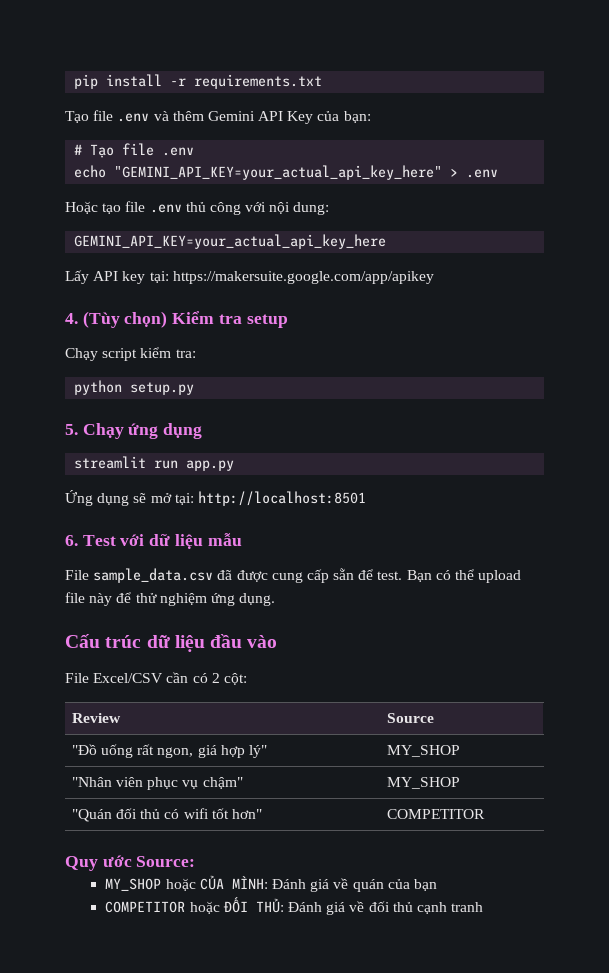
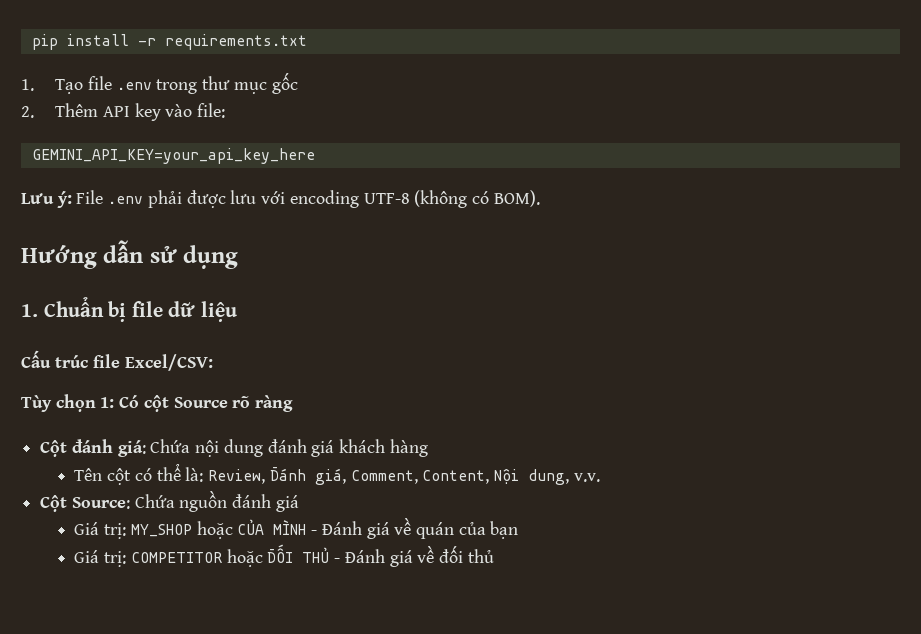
[65,110,371,124] [74,143,195,158] [74,165,499,180] [65,201,330,215] [74,234,387,249] [65,270,434,284] [65,311,288,328] [65,347,196,361] [74,380,195,395] [65,423,203,439] [74,456,235,471] [65,490,366,506] [65,533,242,549] [65,568,522,583] [65,592,276,606] [65,634,278,652] [65,672,247,685] [71,713,121,723] [386,713,434,723] [71,744,267,758] [386,745,460,757] [71,777,243,790] [386,777,460,789] [71,808,262,822] [386,809,485,819] [65,855,196,871] Tạo file .env và thêm Gemini API Key của bạn: // # Tạo file .env // echo "GEMINI_API_KEY=your_actual_api_key_here" > .env // Hoặc tạo file .env thủ công với nội dung: // GEMINI_API_KEY=your_actual_api_key_here // Lấy API key tại: https://makersuite.google.com/app/apikey // 4. (Tùy chọn) Kiểm tra setup // Chạy script kiểm tra: // python setup.py // 5. Chạy ứng dụng // streamlit run app.py // Ứng dụng sẽ mở tại: http://localhost:8501 // 6. Test với dữ liệu mẫu // File sample_data.csv đã được cung cấp sẵn để test. Bạn có thể upload file này để thử nghiệm ứng dụng. // Cấu trúc dữ liệu đầu vào // File Excel/CSV cần có 2 cột: // Review | Source // "Đồ uống rất ngon, giá hợp lý" | MY_SHOP // "Nhân viên phục vụ chậm" | MY_SHOP // "Quán đối thủ có wifi tốt hơn" | COMPETITOR // Quy ước Source: // -> [21,72,298,94] [21,103,226,121] [31,148,315,164] [21,190,540,208] [21,240,239,269] [21,297,237,322] [21,350,213,371] [21,394,294,412] [40,439,428,457] [74,463,600,485] [40,490,299,512] [74,522,127,539] 1. Tạo file .env trong thư mục gốc // 2. Thêm API key vào file: // GEMINI_API_KEY=your_api_key_here // Lưu ý: File .env phải được lưu với encoding UTF-8 (không có BOM). // Hướng dẫn sử dụng // 1. Chuẩn bị file dữ liệu // Cấu trúc file Excel/CSV: // Tùy chọn 1: Có cột Source rõ ràng // Cột đánh giá: Chứa nội dung đánh giá khách hàng // Tên cột có thể là: Review, Đánh giá, Comment, Content, Nội dung, v.v. // Cột Source: Chứa nguồn đánh giá // Giá trị:
[231,876,268,889] MÌNH: -> [273,520,318,535] MÌNH -
(437, 885) none -> [74,550,127,567] Giá trị:
[255,898,284,913] THỦ: -> [302,547,341,563] THỦ -
[416,902,484,914] cạnh tranh -> (494, 556) none

